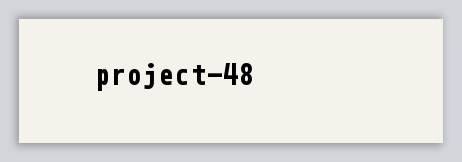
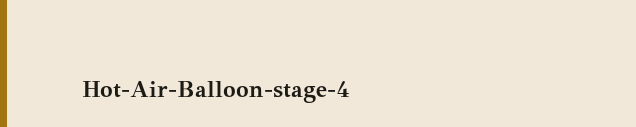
[94,63,254,91] project-48 -> [82,81,350,103] Hot-Air-Balloon-stage-4

